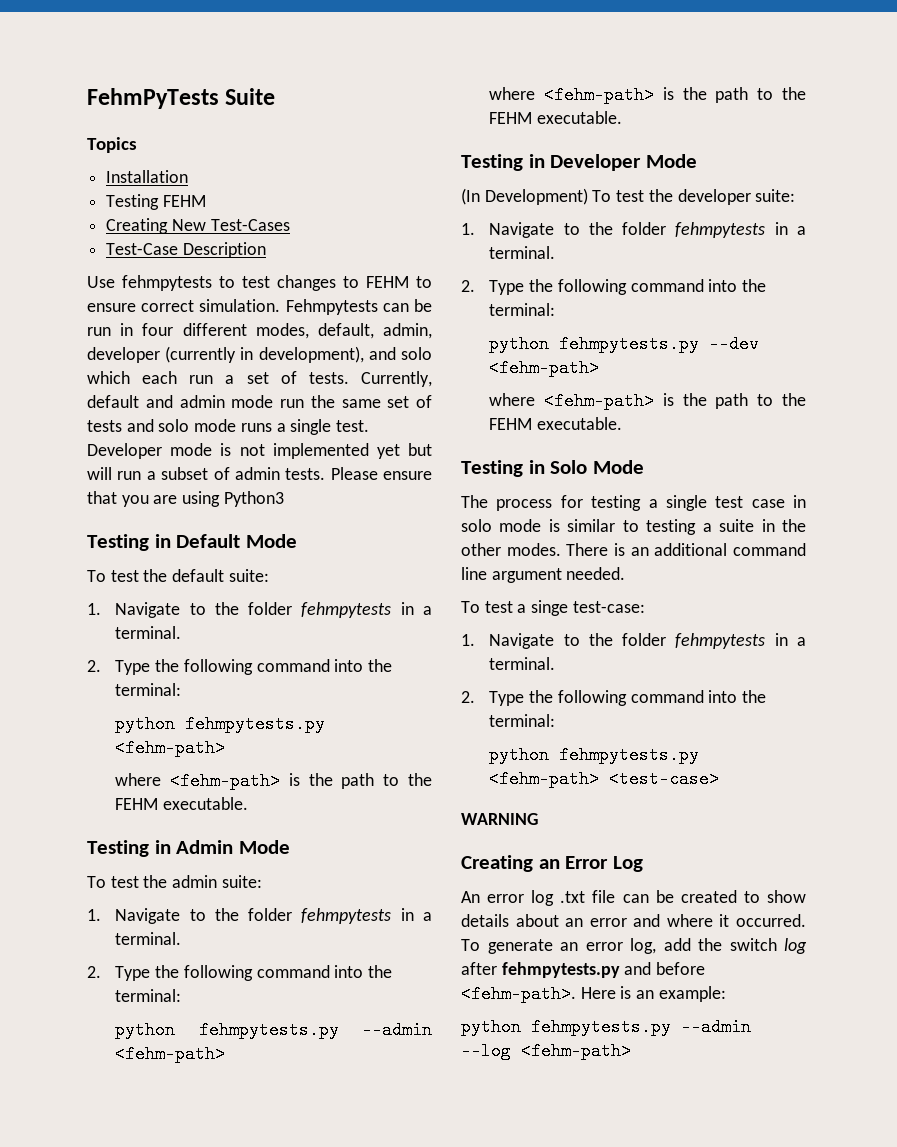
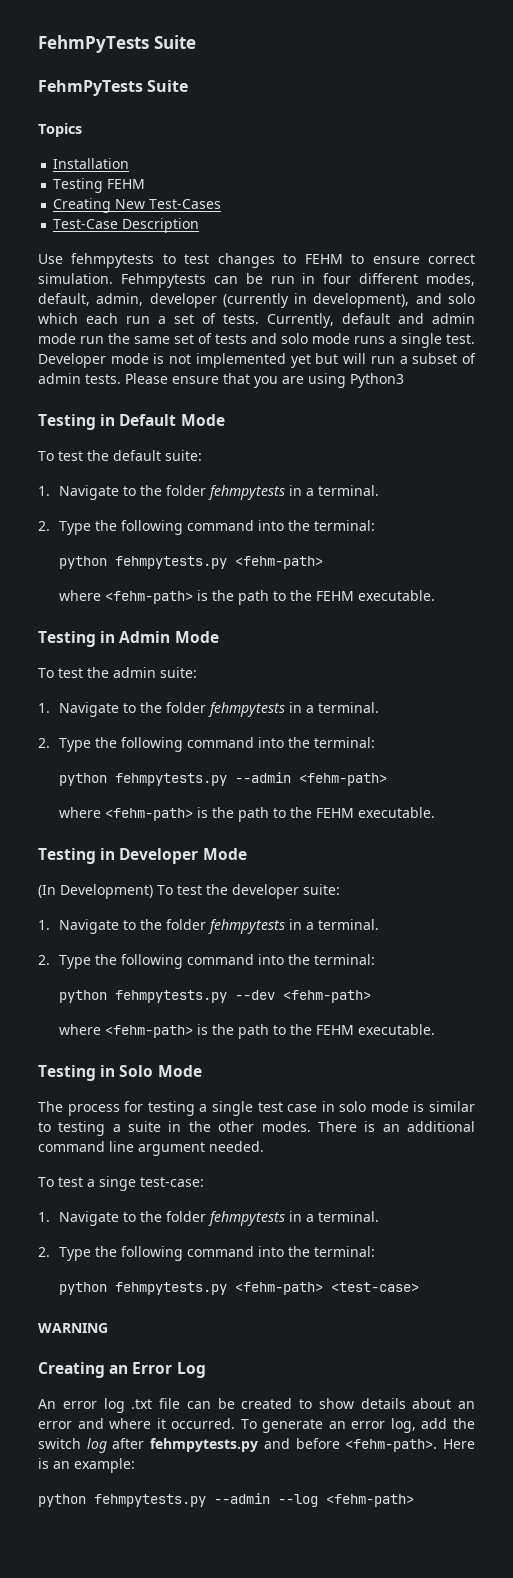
[87,88,276,109] FehmPyTests Suite -> [38,35,196,53] [38,80,189,96] FehmPyTests Suite // FehmPyTests Suite

